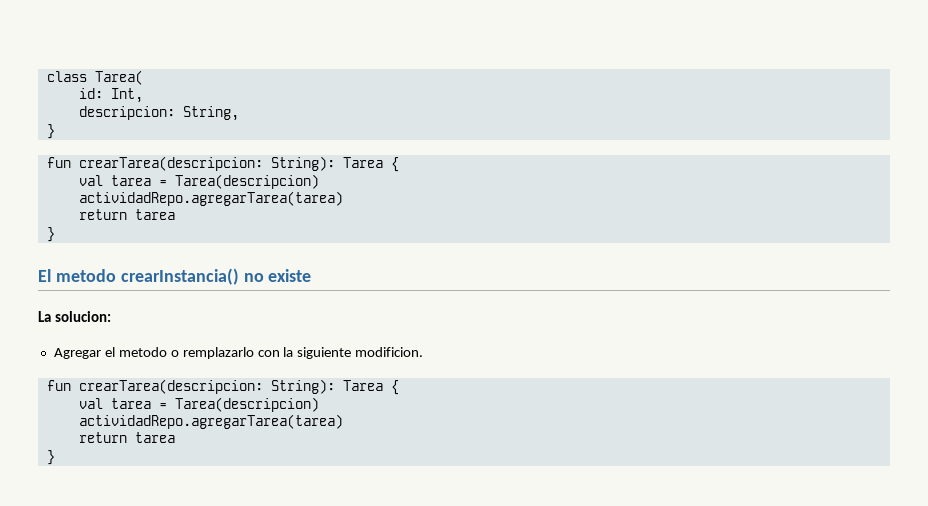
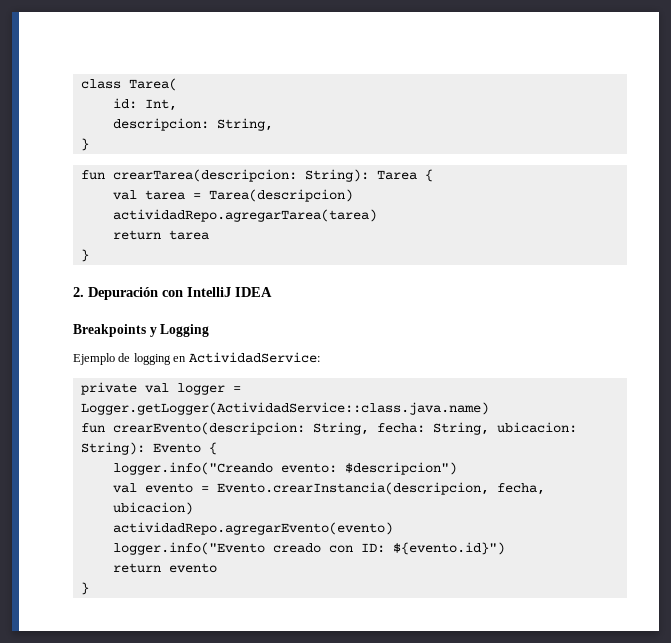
[38,268,312,285] [38,311,111,322] [53,347,424,359] [46,379,399,395] [78,397,319,412] [78,414,343,429] [78,432,175,443] El metodo crearInstancia() no existe // La solucion: // Agregar el metodo o remplazarlo con la siguiente modificion. // fun crearTarea(descripcion: String): Tarea { // val tarea = Tarea(descripcion) // actividadRepo.agregarTarea(tarea) // return tarea -> [73,287,272,300] [73,324,210,337] [73,352,320,365] [80,382,241,395] [80,402,489,415] [80,422,577,435] [80,442,217,455] [112,462,457,475] [112,482,545,495] [112,502,193,515] [112,522,393,535] [112,542,505,555] [112,563,217,573] 2. Depuración con IntelliJ IDEA // Breakpoints y Logging // Ejemplo de logging en ActividadService: // private val logger = Logger.getLogger(ActividadService::class.java.name) // fun crearEvento(descripcion: String, fecha: String, ubicacion: String): Evento { // logger.info("Creando evento: $descripcion") // val evento = Evento.crearInstancia(descripcion, fecha, ubicacion) // actividadRepo.agregarEvento(evento) // logger.info("Evento creado con ID: ${evento.id}") // return evento

